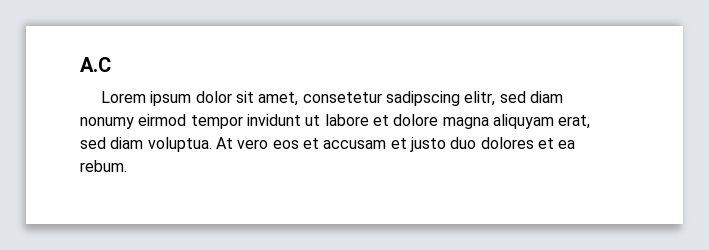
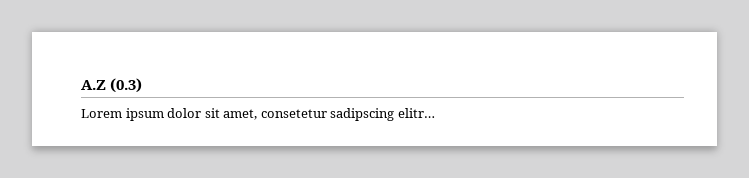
[80,57,111,72] A.C -> [81,78,143,93] A.Z (0.3)
[464,91,563,106] [80,114,591,129] [80,137,576,152] [80,160,127,172] elitr, sed diam nonumy eirmod tempor invidunt ut labore et dolore magna aliquyam erat, sed diam voluptua. At vero eos et accusam et justo duo dolores et ea rebum. -> [397,108,435,118] elitr…

